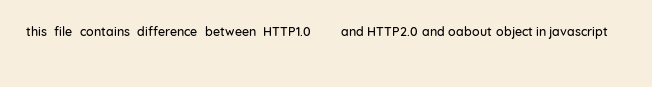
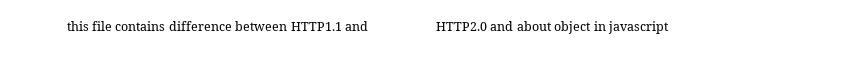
[263,27,311,36] HTTP1.0 -> [290,22,342,31] HTTP1.1
[448,26,493,36] oabout -> [516,21,552,31] about

